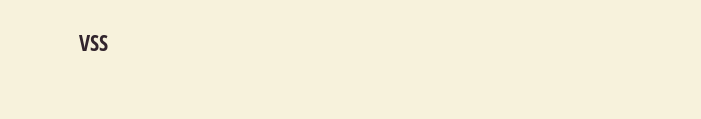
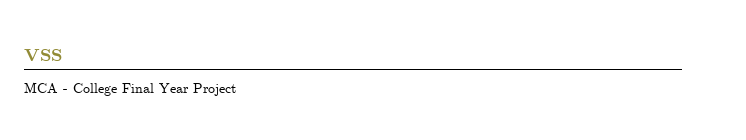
(108, 43) none -> [24,82,236,96] // MCA - College Final Year Project

